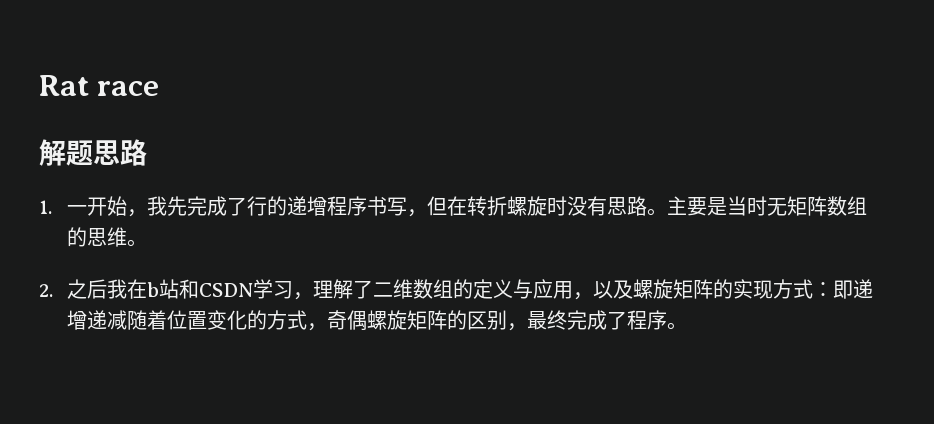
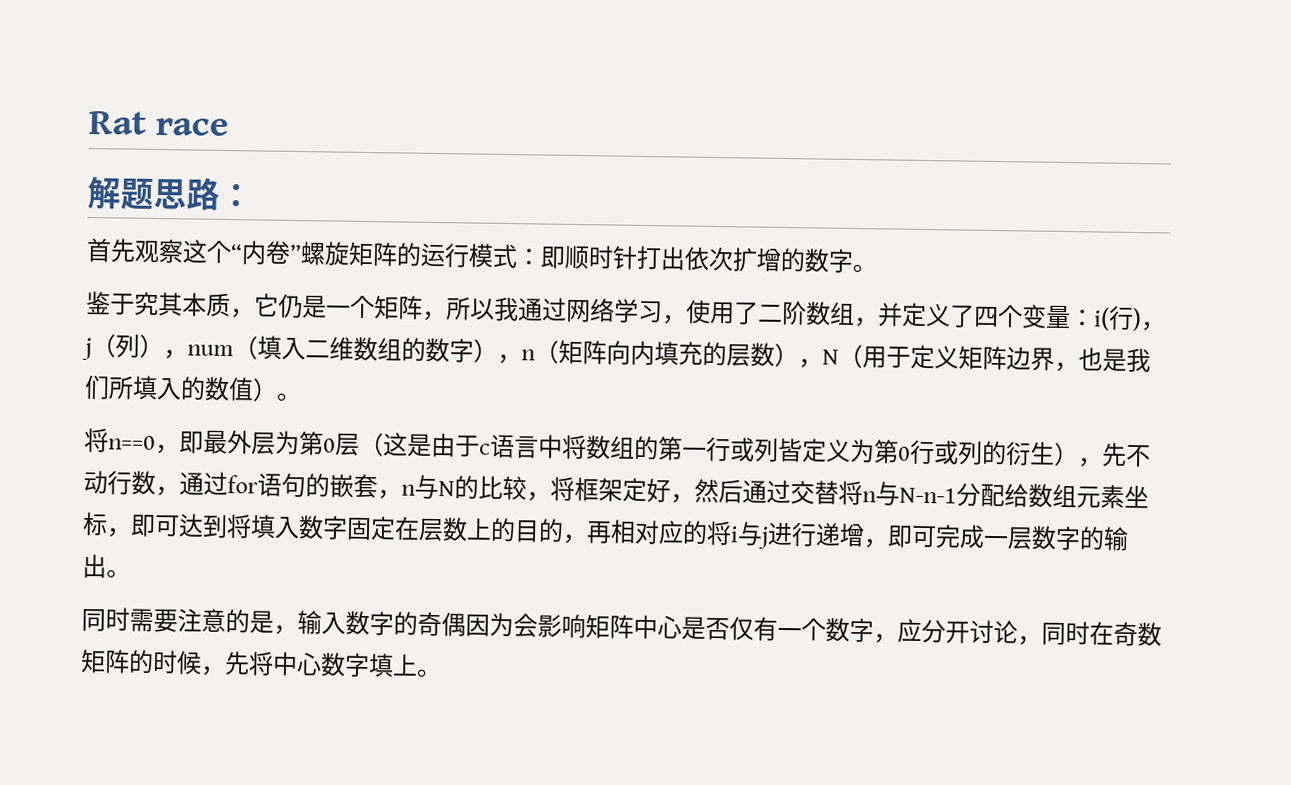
[39,196,868,217] [67,227,148,247] [39,279,874,300] [67,310,668,331] // 1.一开始，我先完成了行的递增程序书写，但在转折螺旋时没有思路。主要是当时无矩阵数组的思维。 // 2.之后我在b站和CSDN学习，理解了二维数组的定义与应用，以及螺旋矩阵的实现方式：即递增递减随着位置变化的方式，奇偶螺旋矩阵的区别，最终完成了程序 -> [219,182,253,208] [86,237,877,273] [86,290,1166,332] [82,333,1151,373] [84,374,301,402] [84,427,1151,468] [83,469,1149,509] [82,511,1129,551] [82,553,131,579] [81,607,1162,647] [80,648,418,678] ： // 首先观察这个“内卷”螺旋矩阵的运行模式：即顺时针打出依次扩增的数字。 // 鉴于究其本质，它仍是一个矩阵，所以我通过网络学习，使用了二阶数组，并定义了四个变量：i(行)，j（列），num（填入二维数组的数字），n（矩阵向内填充的层数），N（用于定义矩阵边界，也是我们所填入的数值）。 // 将n==0，即最外层为第0层（这是由于c语言中将数组的第一行或列皆定义为第0行或列的衍生），先不动行数，通过for语句的嵌套，n与N的比较，将框架定好，然后通过交替将n与N-n-1分配给数组元素坐标，即可达到将填入数字固定在层数上的目的，再相对应的将i与j进行递增，即可完成一层数字的输出。 // 同时需要注意的是，输入数字的奇偶因为会影响矩阵中心是否仅有一个数字，应分开讨论，同时在奇数矩阵的时候，先将中心数字填上

